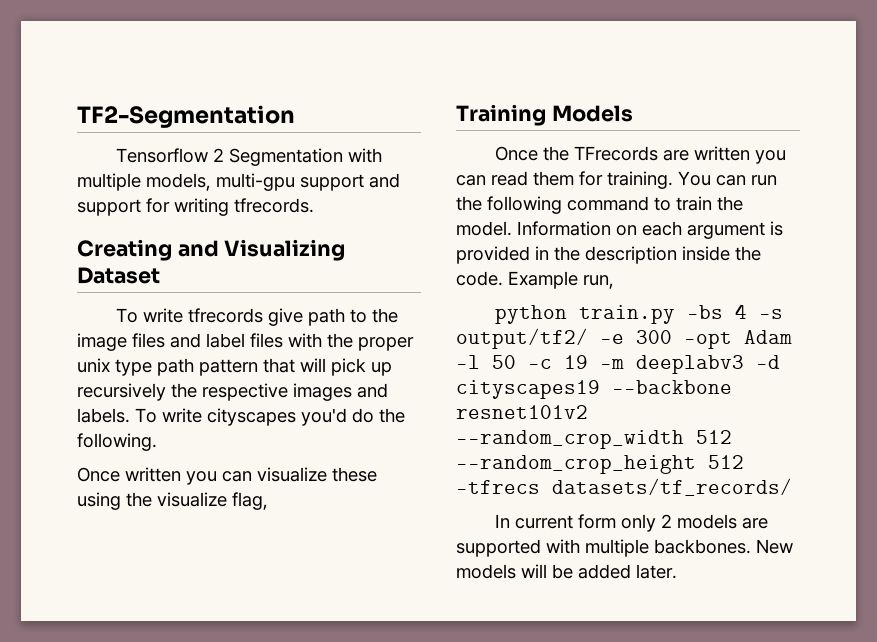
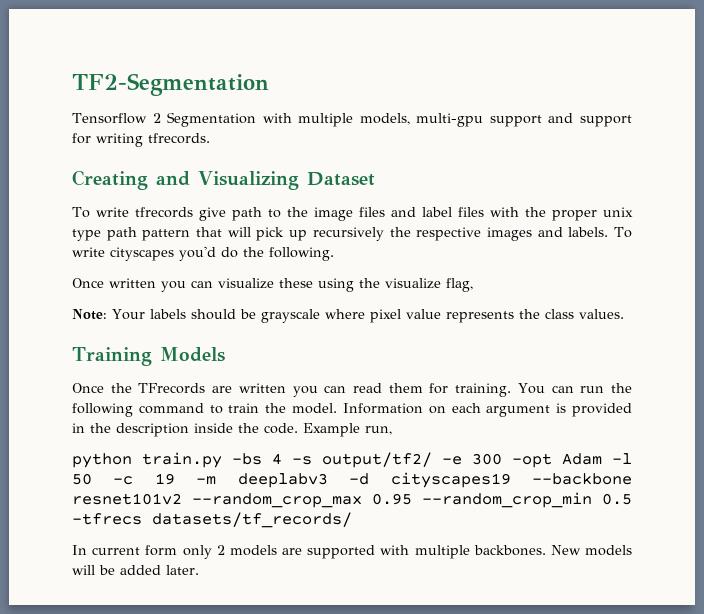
(268, 501) none -> [72,309,624,323] // Note: Your labels should be grayscale where pixel value represents the class values.
[456,430,732,449] [456,455,744,474] --random_crop_width 512 --random_crop_height 512 -> [192,492,632,508] --random_crop_max 0.95 --random_crop_min 0.5

